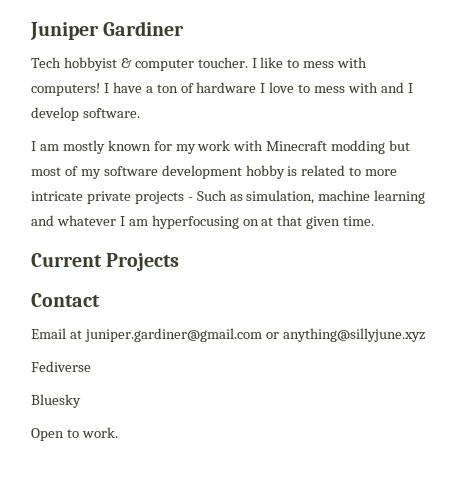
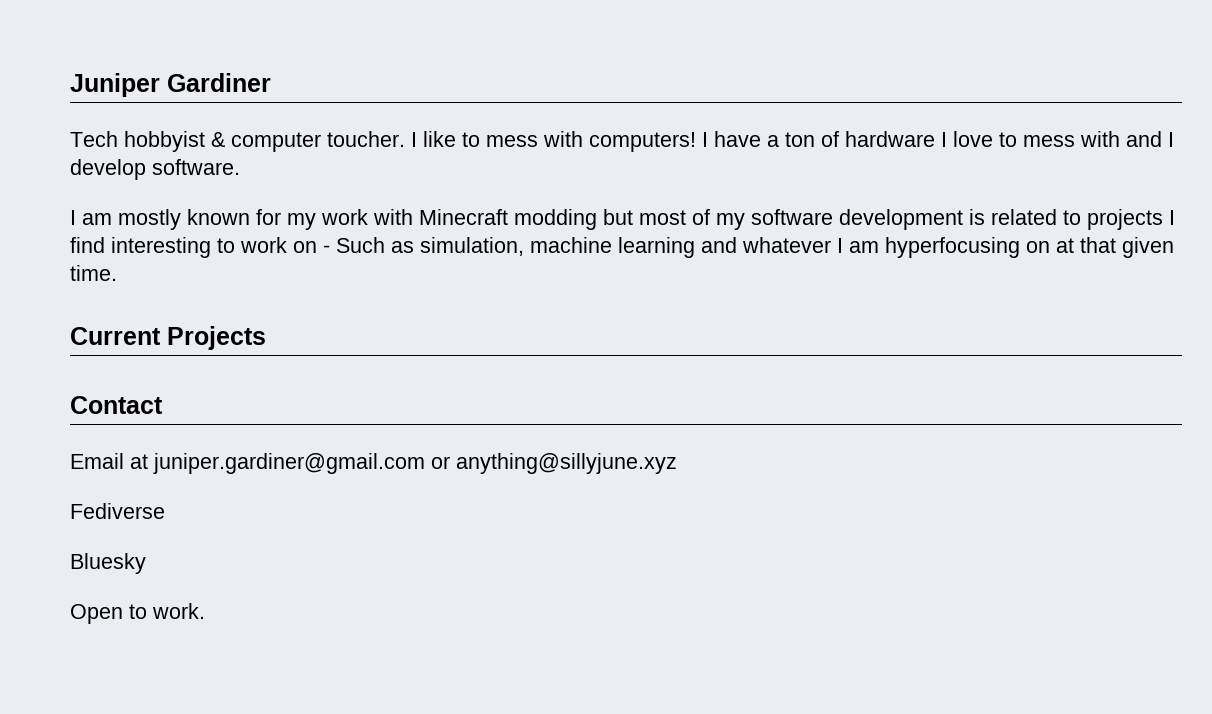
[245,165,285,179] hobby -> (963, 219) none
[365,169,398,176] [31,191,184,204] more intricate private projects -> [1087,209,1175,230] [70,237,317,258] projects I find interesting to work on

